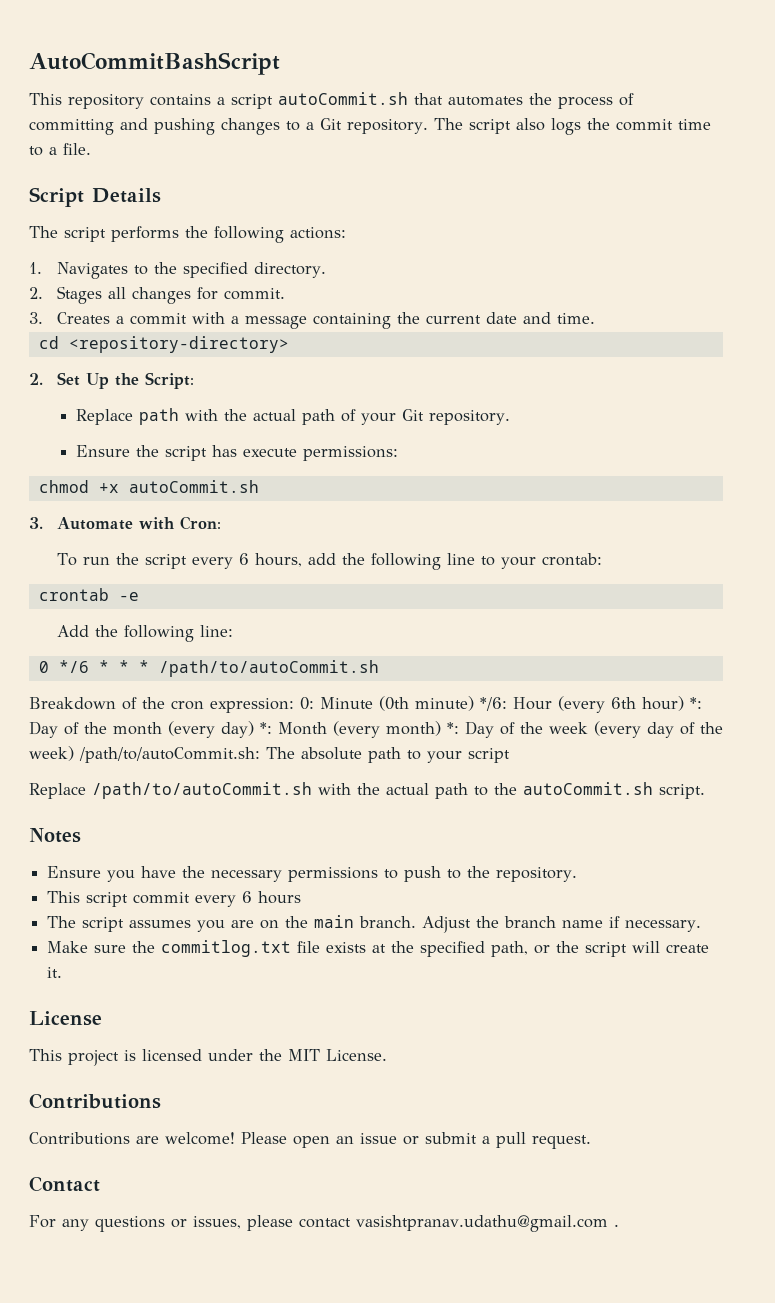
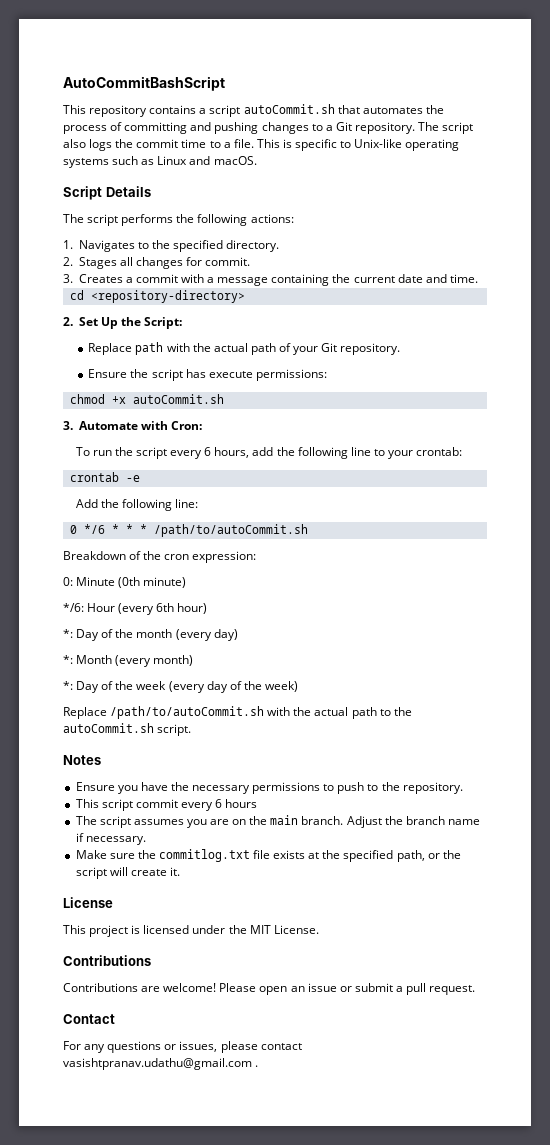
(91, 149) none -> [256,139,460,151] [63,156,257,168] This is specific to Unix-like operating systems such as Linux and macOS.
(294, 705) none -> (257, 557) //
(474, 703) none -> (187, 582) //
(684, 703) none -> (208, 608) //
(254, 729) none -> (238, 635) //
(441, 728) none -> (194, 660) //
[79,747,510,763] /path/to/autoCommit.sh: The absolute path to your script -> (298, 686) none

